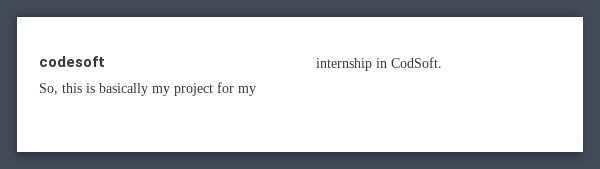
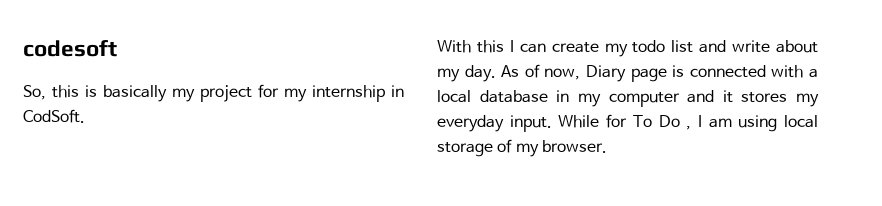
(442, 62) none -> [437,40,818,57] [437,64,818,82] [437,90,819,107] [437,114,818,132] [437,139,607,157] // With this I can create my todo list and write about my day. As of now, Diary page is connected with a local database in my computer and it stores my everyday input. While for To Do , I am using local storage of my browser.

